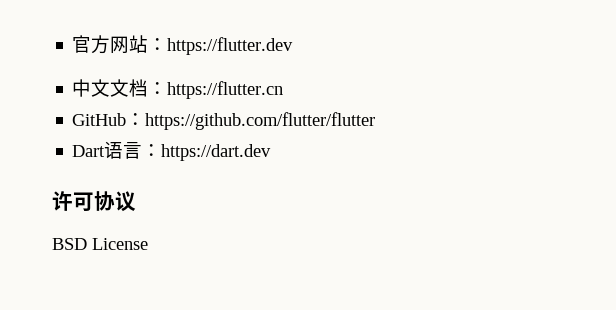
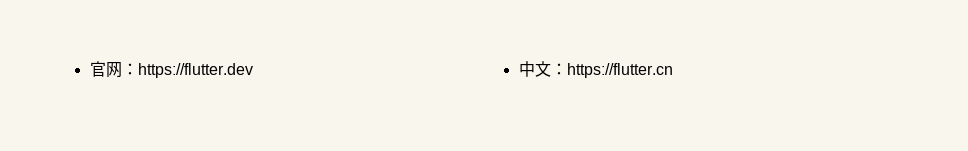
[91,35,149,54] 方网站 -> [105,62,122,78] 网
[110,79,149,97] 文档 -> (551, 69) none
[72,112,376,130] [72,141,272,161] [52,191,136,212] [52,238,148,250] // GitHub：https://github.com/flutter/flutter // Dart语言：https://dart.dev // 许可协议 // BSD License -> (673, 70) none

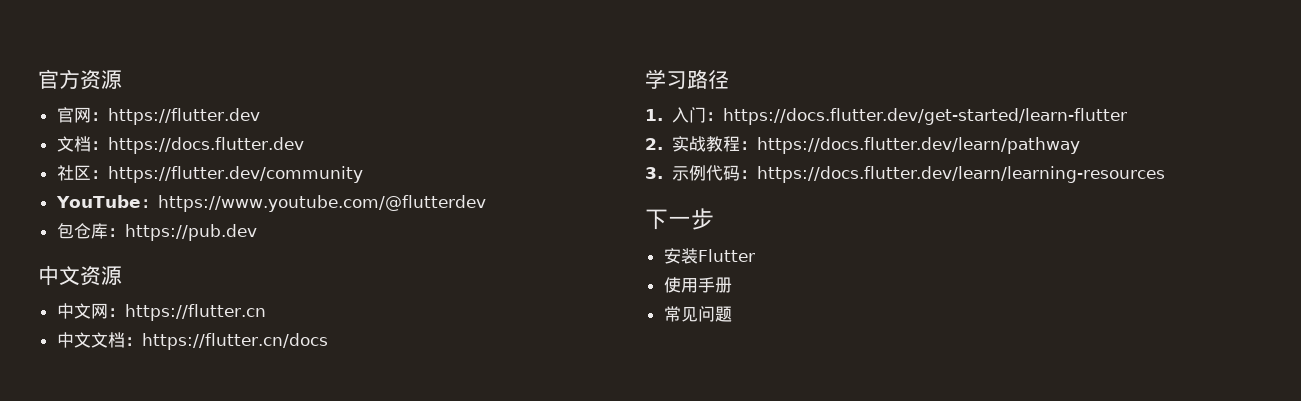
[89,61,106,77] 官 -> [38,69,122,90] [56,107,74,123] 官方资源 // 官
[518,61,551,77] // 中文 -> [56,136,304,154] [56,165,363,183] [55,195,486,212] [56,223,257,241] [38,265,122,286] [56,303,108,319] // 文档：https://docs.flutter.dev // 社区：https://flutter.dev/community // YouTube：https://www.youtube.com/@flutterdev // 包仓库：https://pub.dev // 中文资源 // 中文网
(673, 70) none -> [56,332,328,350] [645,69,729,89] [645,107,1128,125] [645,136,1081,154] [645,165,1166,183] [645,208,714,230] [663,248,755,264] [663,277,732,293] [663,306,732,322] // 中文文档：https://flutter.cn/docs // 学习路径 // 1.入门：https://docs.flutter.dev/get-started/learn-flutter // 2.实战教程：https://docs.flutter.dev/learn/pathway // 3.示例代码：https://docs.flutter.dev/learn/learning-resources // 下一步 // 安装Flutter // 使用手册 // 常见问题

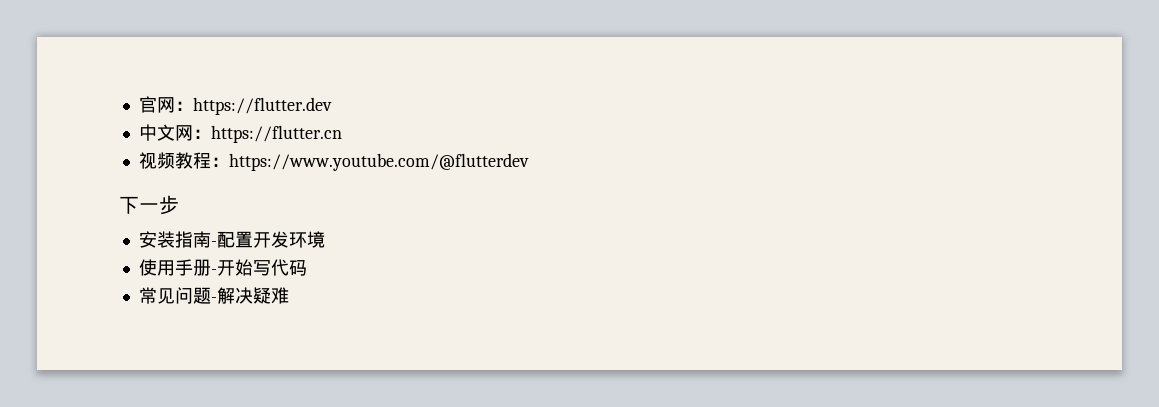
[38,69,122,90] [56,107,74,123] 官方资源 // 官 -> [138,96,157,113] 官
[56,136,304,154] [56,165,363,183] [55,195,486,212] [56,223,257,241] [38,265,122,286] [56,303,266,321] [56,332,328,350] [645,69,729,89] [645,107,1128,125] [645,136,1081,154] [645,165,1166,183] [645,208,714,230] [663,248,755,264] 文档：https://docs.flutter.dev // 社区：https://flutter.dev/community // YouTube：https://www.youtube.com/@flutterdev // 包仓库：https://pub.dev // 中文资源 // 中文网：https://flutter.cn // 中文文档：https://flutter.cn/docs // 学习路径 // 1.入门：https://docs.flutter.dev/get-started/learn-flutter // 2.实战教程：https://docs.flutter.dev/learn/pathway // 3.示例代码：https://docs.flutter.dev/learn/learning-resources // 下一步 // 安装Flutter -> [138,124,342,143] [138,152,529,171] [119,195,179,215] [138,231,325,248] 中文网：https://flutter.cn // 视频教程：https://www.youtube.com/@flutterdev // 下一步 // 安装指南-配置开发环境
(732, 285) none -> [210,259,307,276] -开始写代码
(732, 314) none -> [210,287,289,304] -解决疑难

